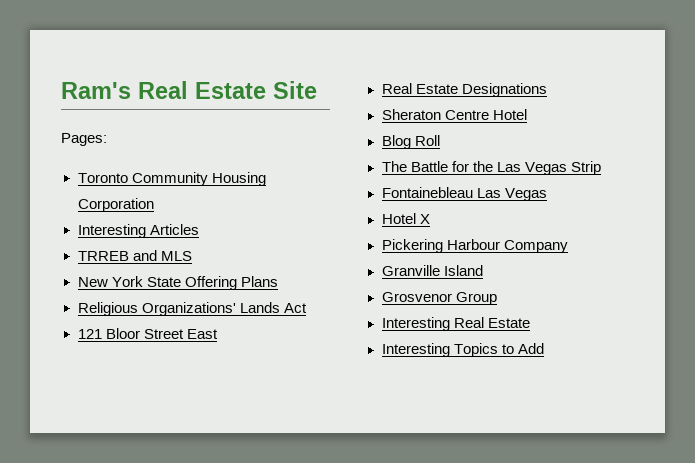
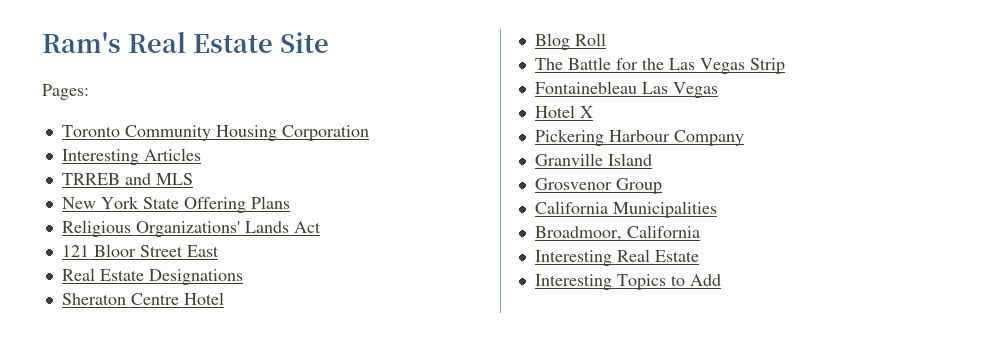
(497, 298) none -> [534,201,717,218] [534,225,700,241] // California Municipalities // Broadmoor, California

